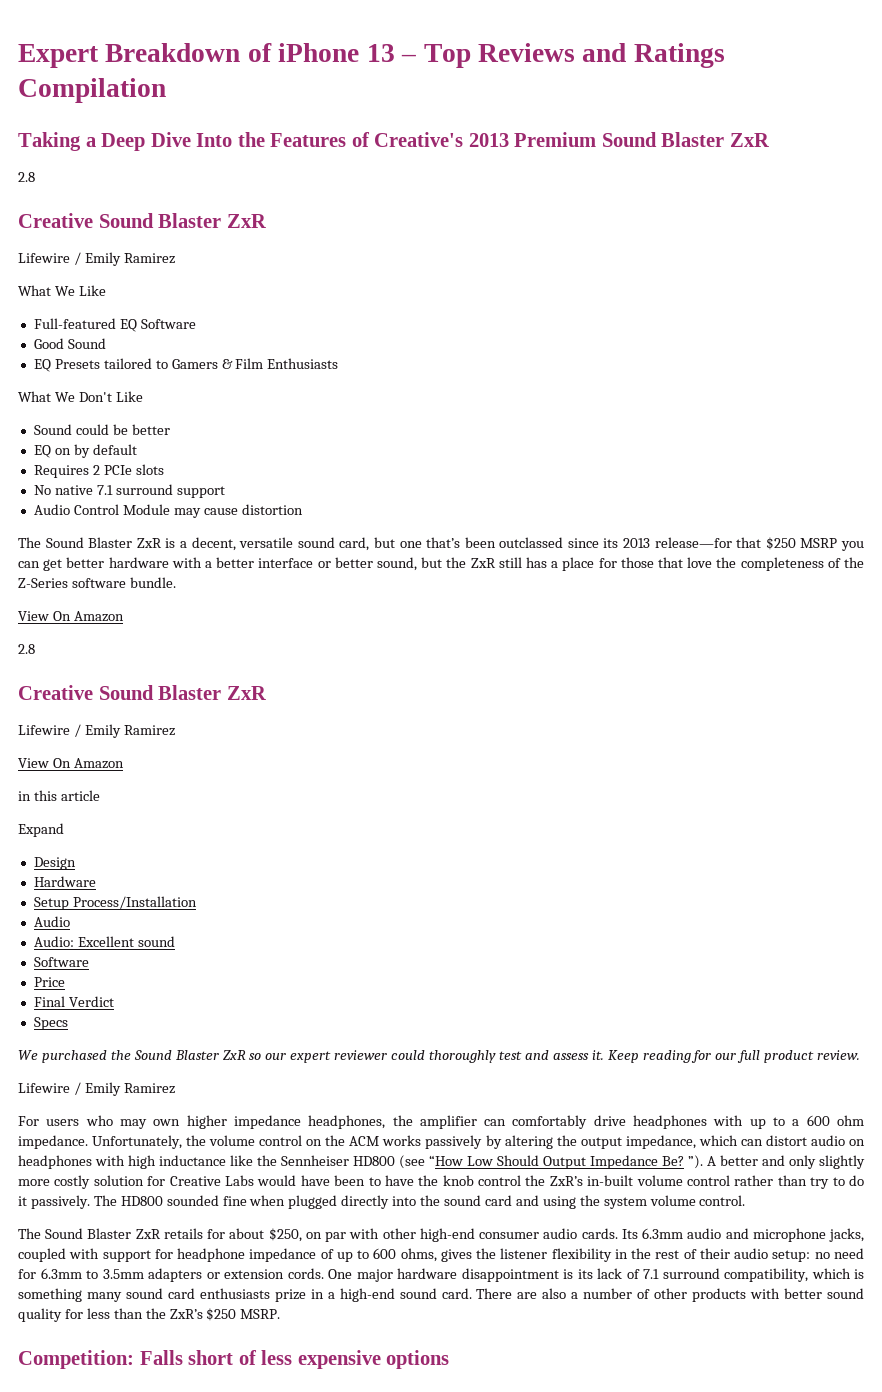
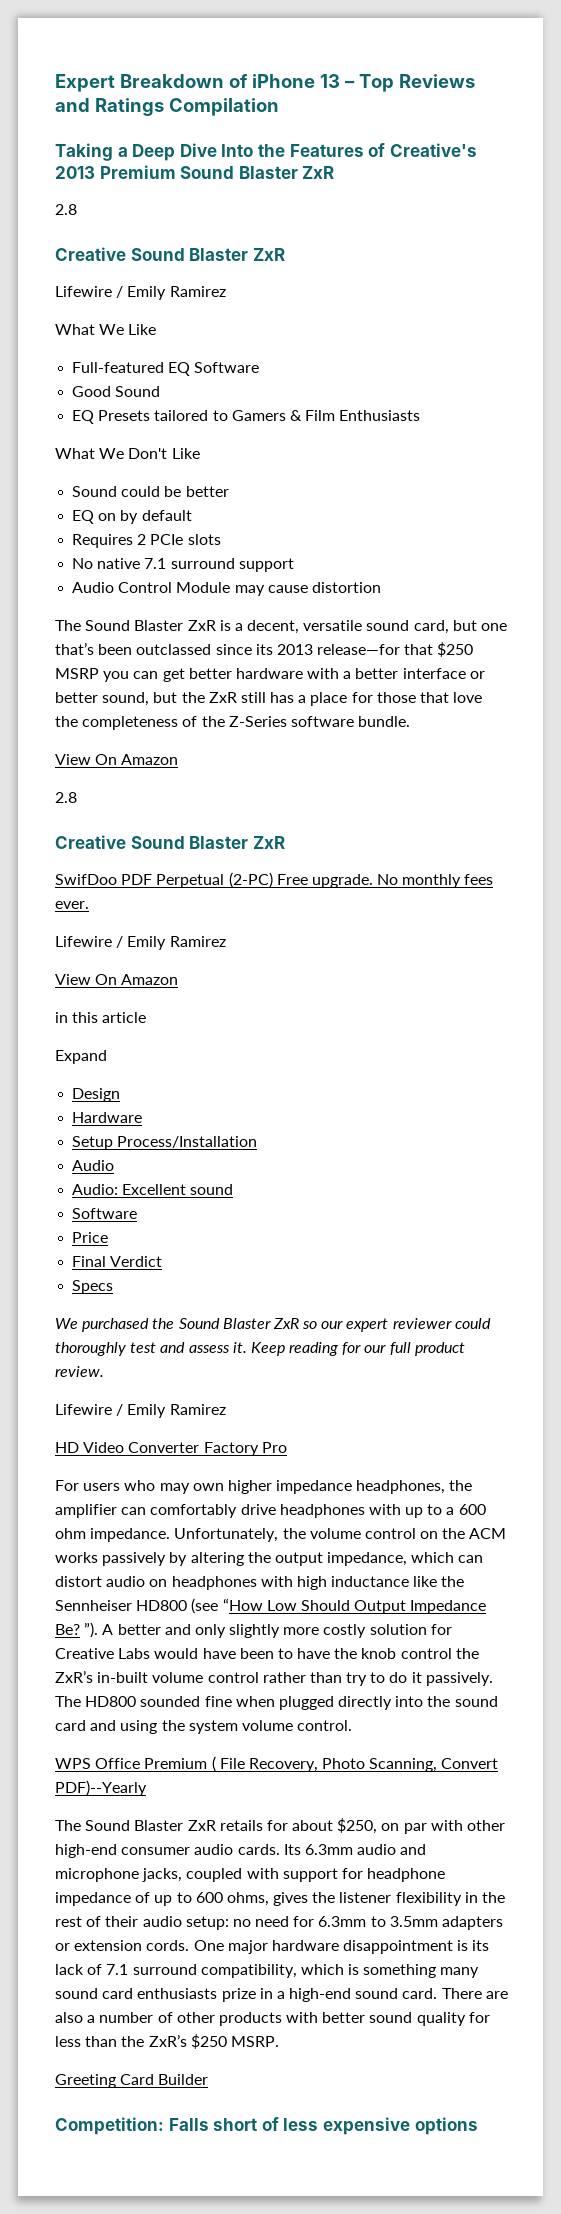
(266, 693) none -> [55,872,494,888] [55,901,89,909] // SwifDoo PDF Perpetual (2-PC) Free upgrade. No monthly fees ever.
(175, 1088) none -> [55,1442,287,1456] // HD Video Converter Factory Pro
(746, 1200) none -> [55,1756,499,1772] [55,1780,147,1796] // WPS Office Premium ( File Recovery, Photo Scanning, Convert PDF)--Yearly
(281, 1314) none -> [55,2074,209,2088] // Greeting Card Builder

